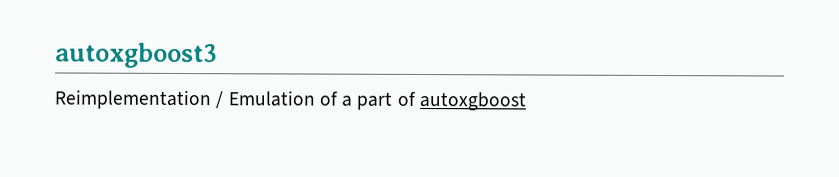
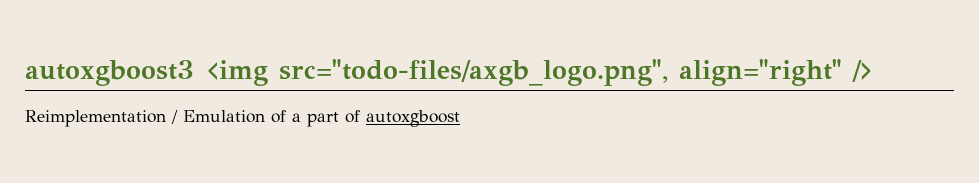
(218, 55) none -> [205,59,874,86] <img src="todo-files/axgb_logo.png", align="right" />

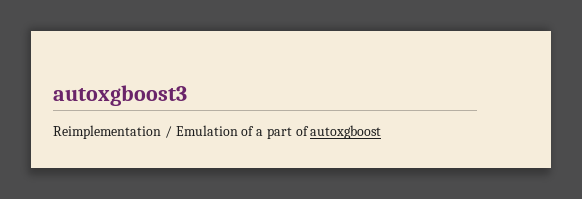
[205,59,874,86] <img src="todo-files/axgb_logo.png", align="right" /> -> (187, 95) none

